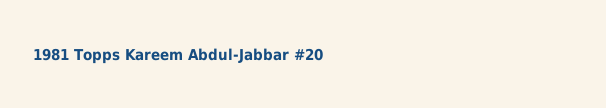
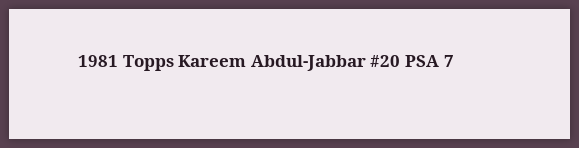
(323, 54) none -> [404,55,454,67] PSA 7

